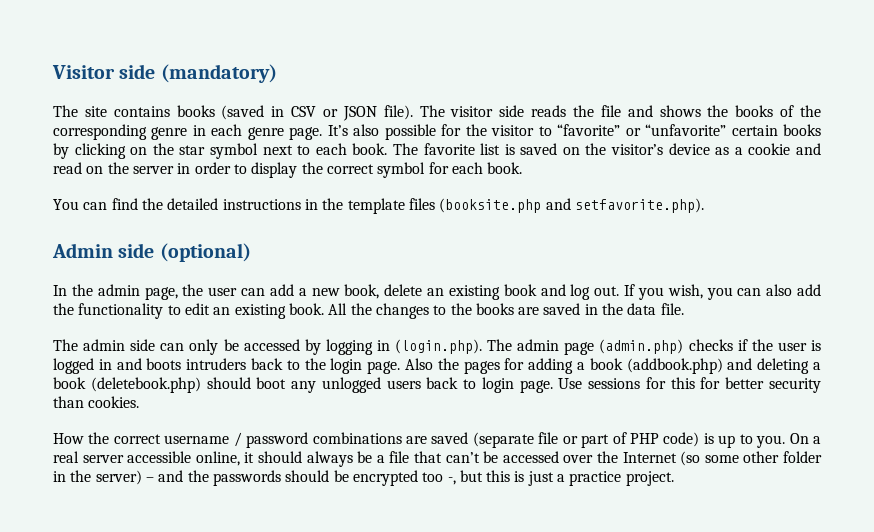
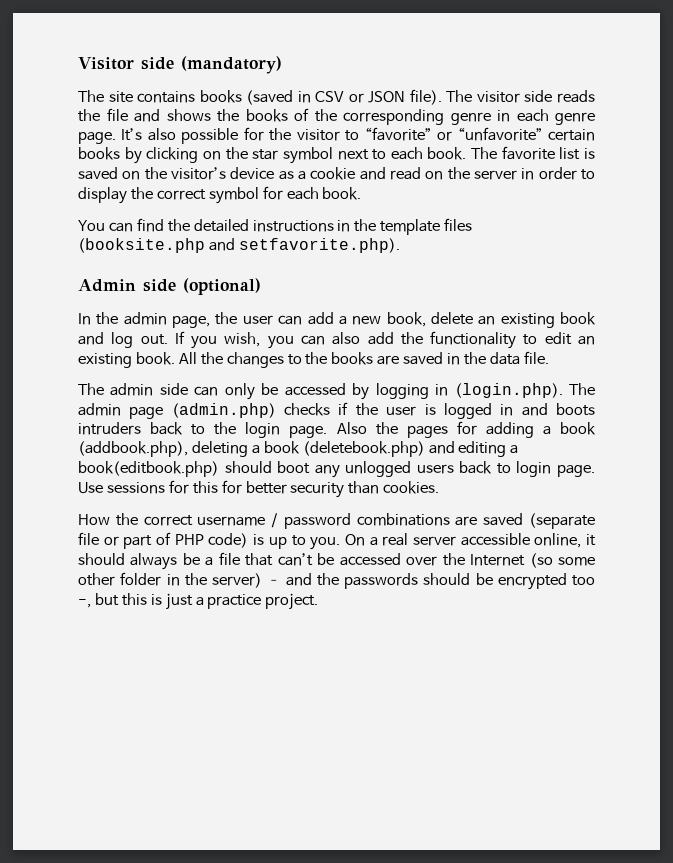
[626,358,753,374] (addbook.php) and -> [78,441,188,457] (addbook.php),
(201, 385) none -> [428,441,519,457] [78,461,219,477] and editing a book(editbook.php)

